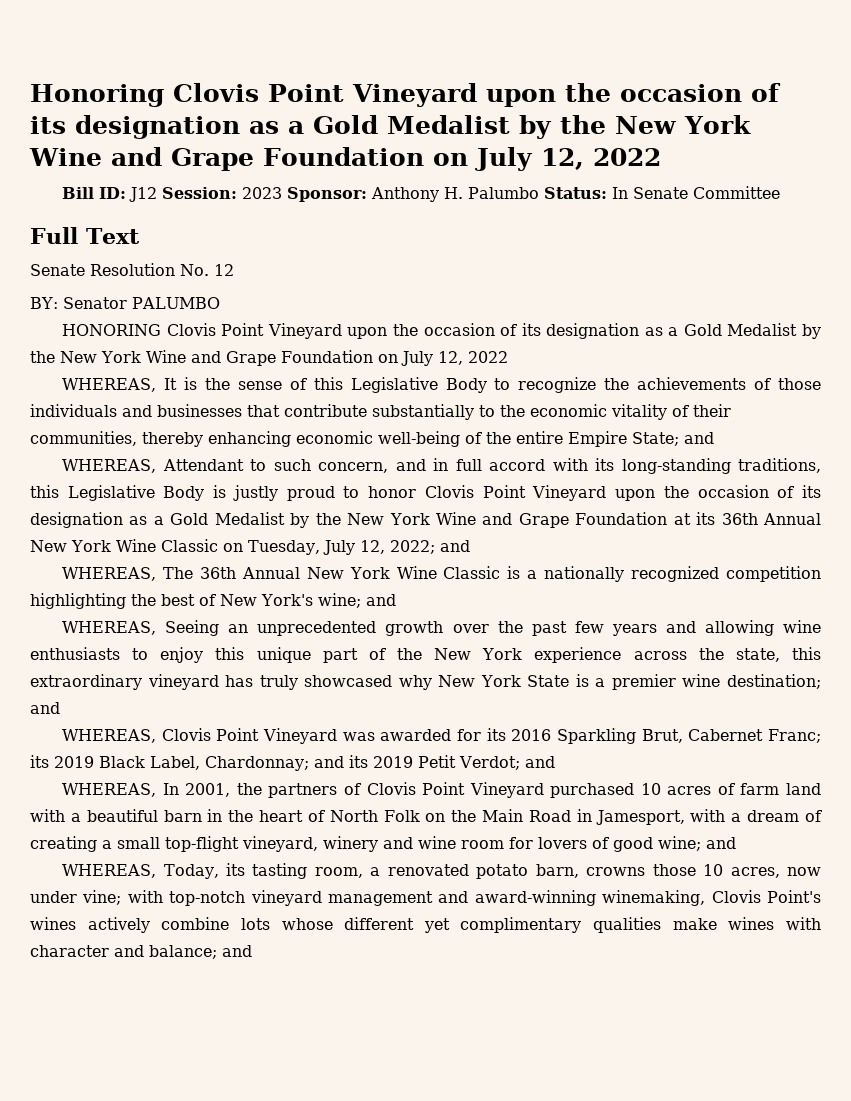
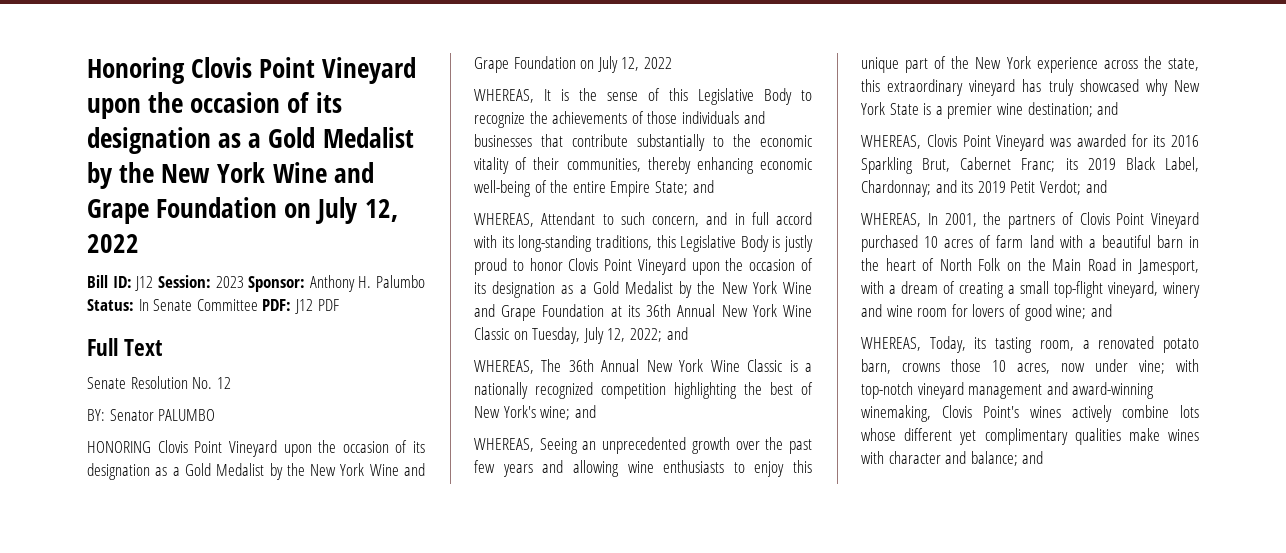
(781, 192) none -> [262,299,339,314] PDF: J12 PDF

